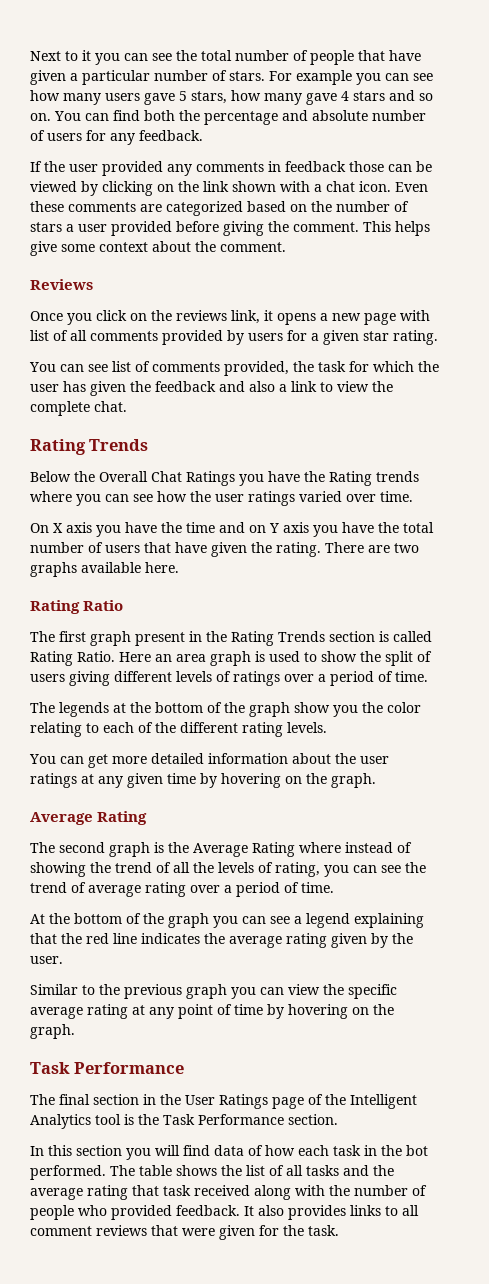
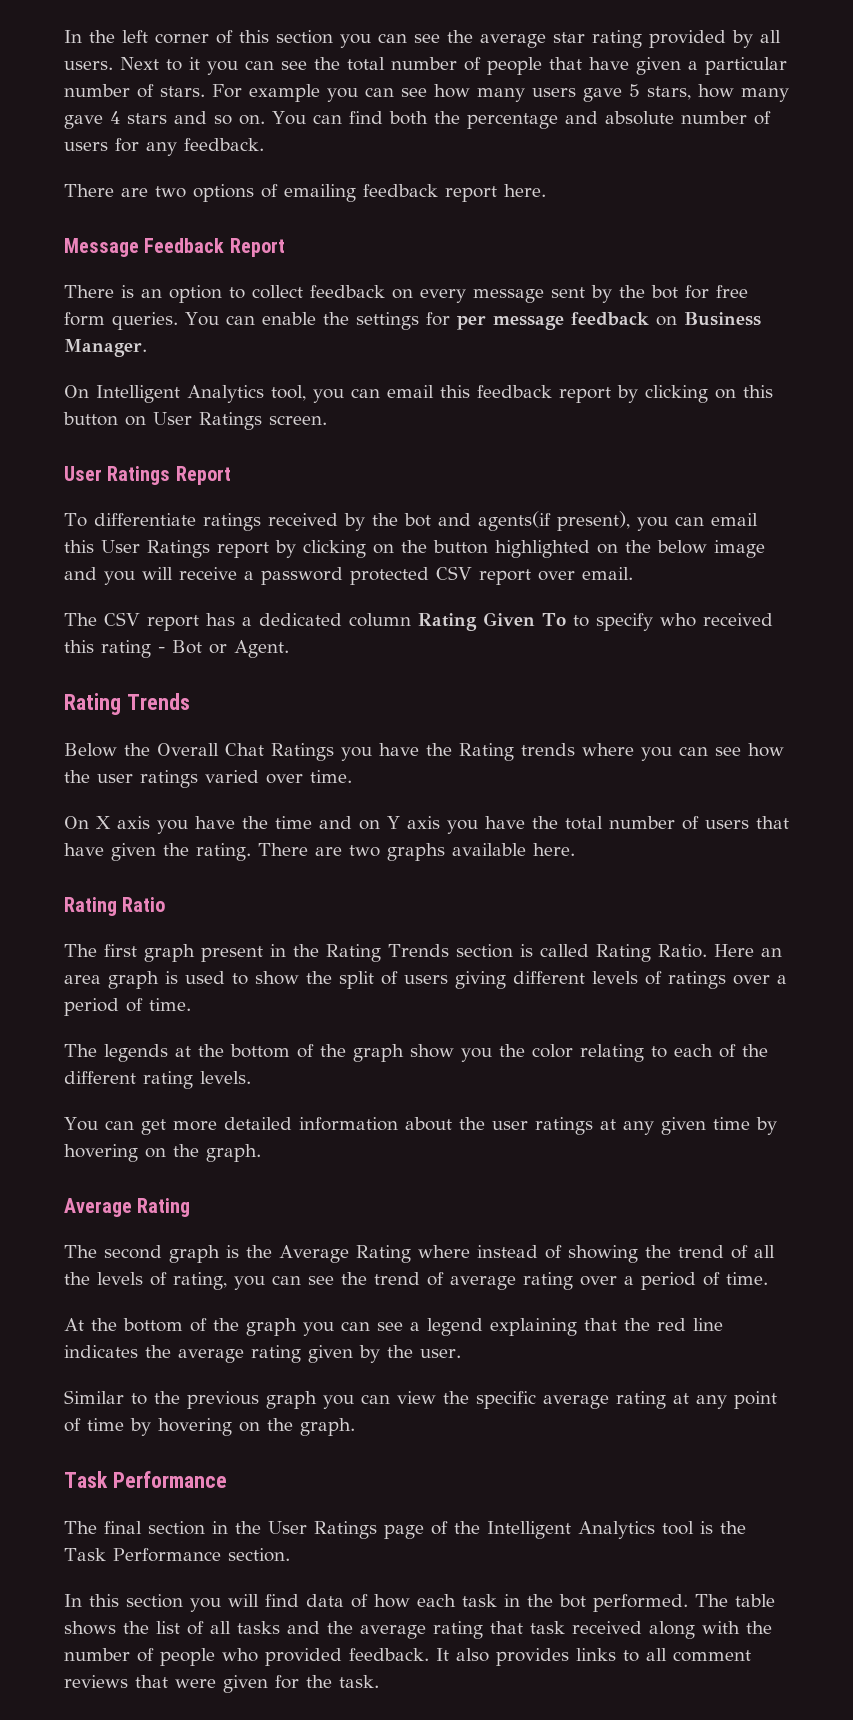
(30, 56) none -> [64,30,781,48] [64,61,113,70] In the left corner of this section you can see the average star rating provided by all users.
[30,161,432,176] [30,181,428,196] [30,201,409,216] [30,221,430,236] [30,241,286,256] [30,279,93,290] [30,310,430,325] [30,330,438,345] [29,361,439,376] [30,381,393,396] [30,401,127,416] If the user provided any comments in feedback those can be viewed by clicking on the link shown with a chat icon. Even these comments are categorized based on the number of stars a user provided before giving the comment. This helps give some context about the comment. // Reviews // Once you click on the reviews link, it opens a new page with list of all comments provided by users for a given star rating. // You can see list of comments provided, the task for which the user has given the feedback and also a link to view the complete chat. -> [64,184,546,202] [64,238,285,257] [64,285,748,303] [64,312,761,330] [64,339,147,357] [64,385,773,403] [63,412,327,430] [64,466,231,485] [64,511,758,531] [64,540,765,558] [64,566,633,585] [64,612,773,631] [64,640,289,658] There are two options of emailing feedback report here. // Message Feedback Report // There is an option to collect feedback on every message sent by the bot for free form queries. You can enable the settings for per message feedback on Business Manager. // On Intelligent Analytics tool, you can email this feedback report by clicking on this button on User Ratings screen. // User Ratings Report // To differentiate ratings received by the bot and agents(if present), you can email this User Ratings report by clicking on the button highlighted on the below image and you will receive a password protected CSV report over email. // The CSV report has a dedicated column Rating Given To to specify who received this rating - Bot or Agent.

